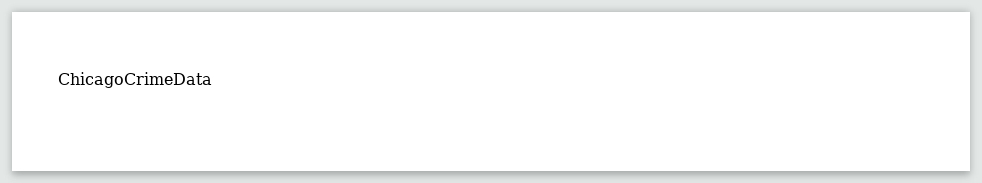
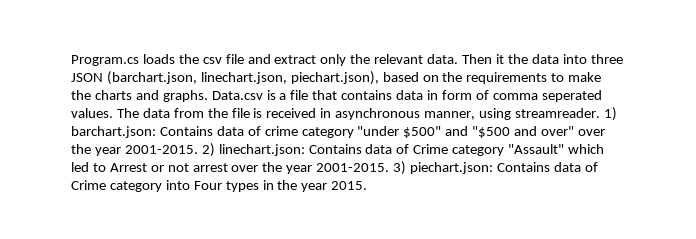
[58,72,212,88] ChicagoCrimeData -> [71,54,623,66] [71,71,602,85] [71,90,602,102] [71,107,617,121] [71,126,605,138] [71,143,605,157] [71,161,598,175] [71,180,368,192] Program.cs loads the csv file and extract only the relevant data. Then it the data into three JSON (barchart.json, linechart.json, piechart.json), based on the requirements to make the charts and graphs. Data.csv is a file that contains data in form of comma seperated values. The data from the file is received in asynchronous manner, using streamreader. 1) barchart.json: Contains data of crime category "under $500" and "$500 and over" over the year 2001-2015. 2) linechart.json: Contains data of Crime category "Assault" which led to Arrest or not arrest over the year 2001-2015. 3) piechart.json: Contains data of Crime category into Four types in the year 2015.

